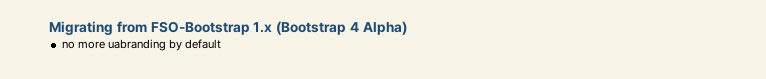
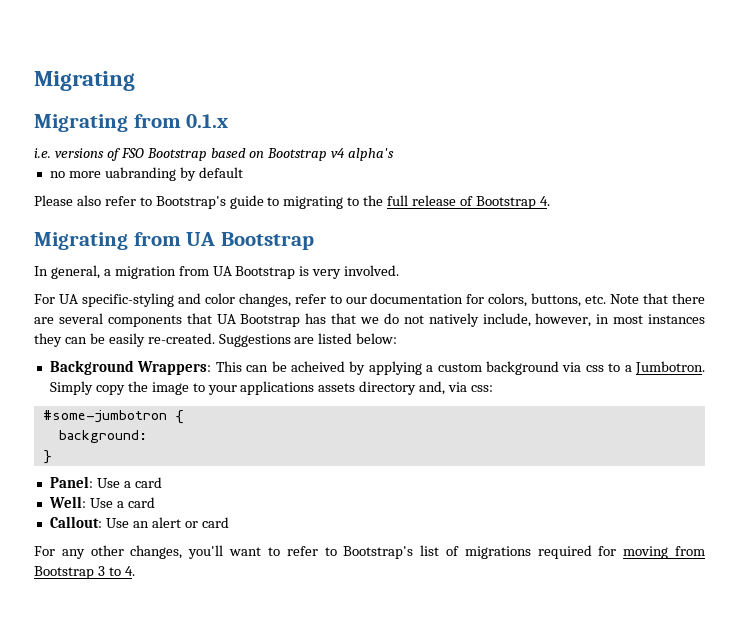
[49,21,407,35] Migrating from FSO-Bootstrap 1.x (Bootstrap 4 Alpha) -> [34,71,135,91] [34,114,229,132] [34,148,395,161] Migrating // Migrating from 0.1.x // i.e. versions of FSO Bootstrap based on Bootstrap v4 alpha's
(222, 44) none -> [34,195,550,209] [34,232,314,250] [34,265,400,279] [34,293,705,307] [34,313,705,327] [34,333,398,347] [49,360,705,375] [49,381,494,395] [42,410,184,424] [58,430,147,443] [42,450,52,464] [49,476,162,488] [48,496,155,508] [49,516,229,528] [34,545,705,559] [34,566,135,579] // Please also refer to Bootstrap's guide to migrating to the full release of Bootstrap 4. // Migrating from UA Bootstrap // In general, a migration from UA Bootstrap is very involved. // For UA specific-styling and color changes, refer to our documentation for colors, buttons, etc. Note that there are several components that UA Bootstrap has that we do not natively include, however, in most instances they can be easily re-created. Suggestions are listed below: // Background Wrappers: This can be acheived by applying a custom background via css to a Jumbotron. Simply copy the image to your applications assets directory and, via css: // #some-jumbotron { // background: // } // Panel: Use a card // Well: Use a card // Callout: Use an alert or card // For any other changes, you'll want to refer to Bootstrap's list of migrations required for moving from Bootstrap 3 to 4.

